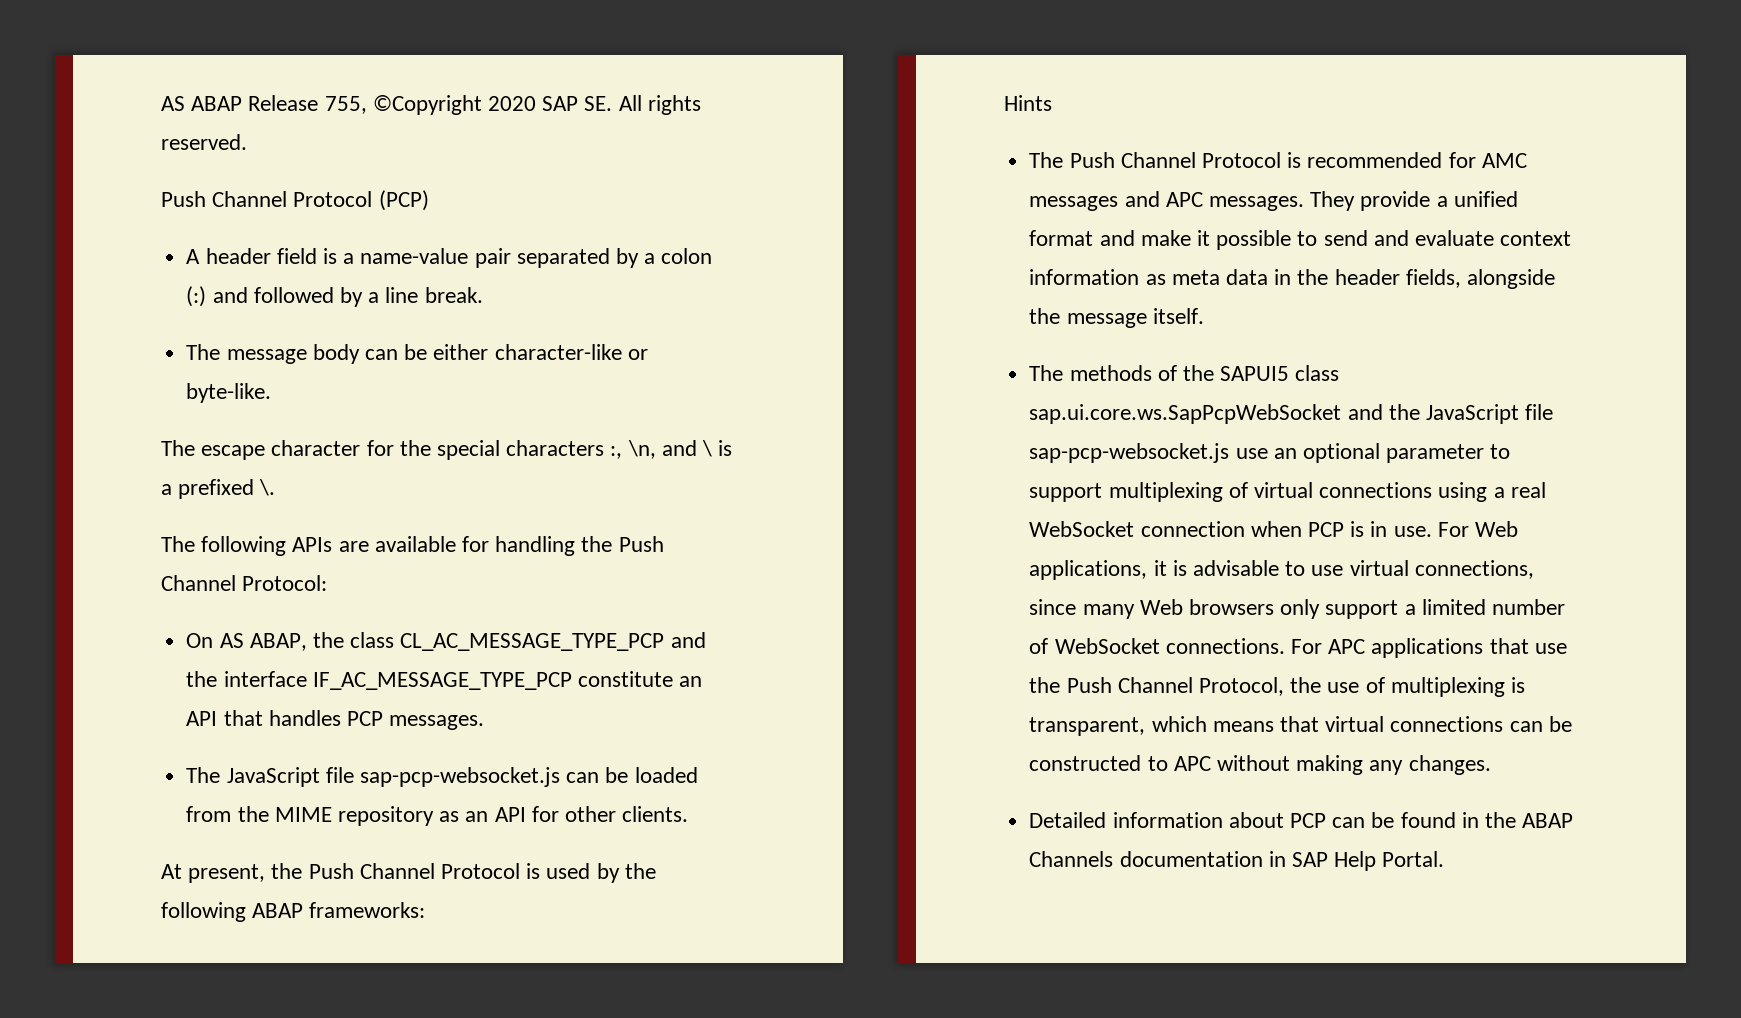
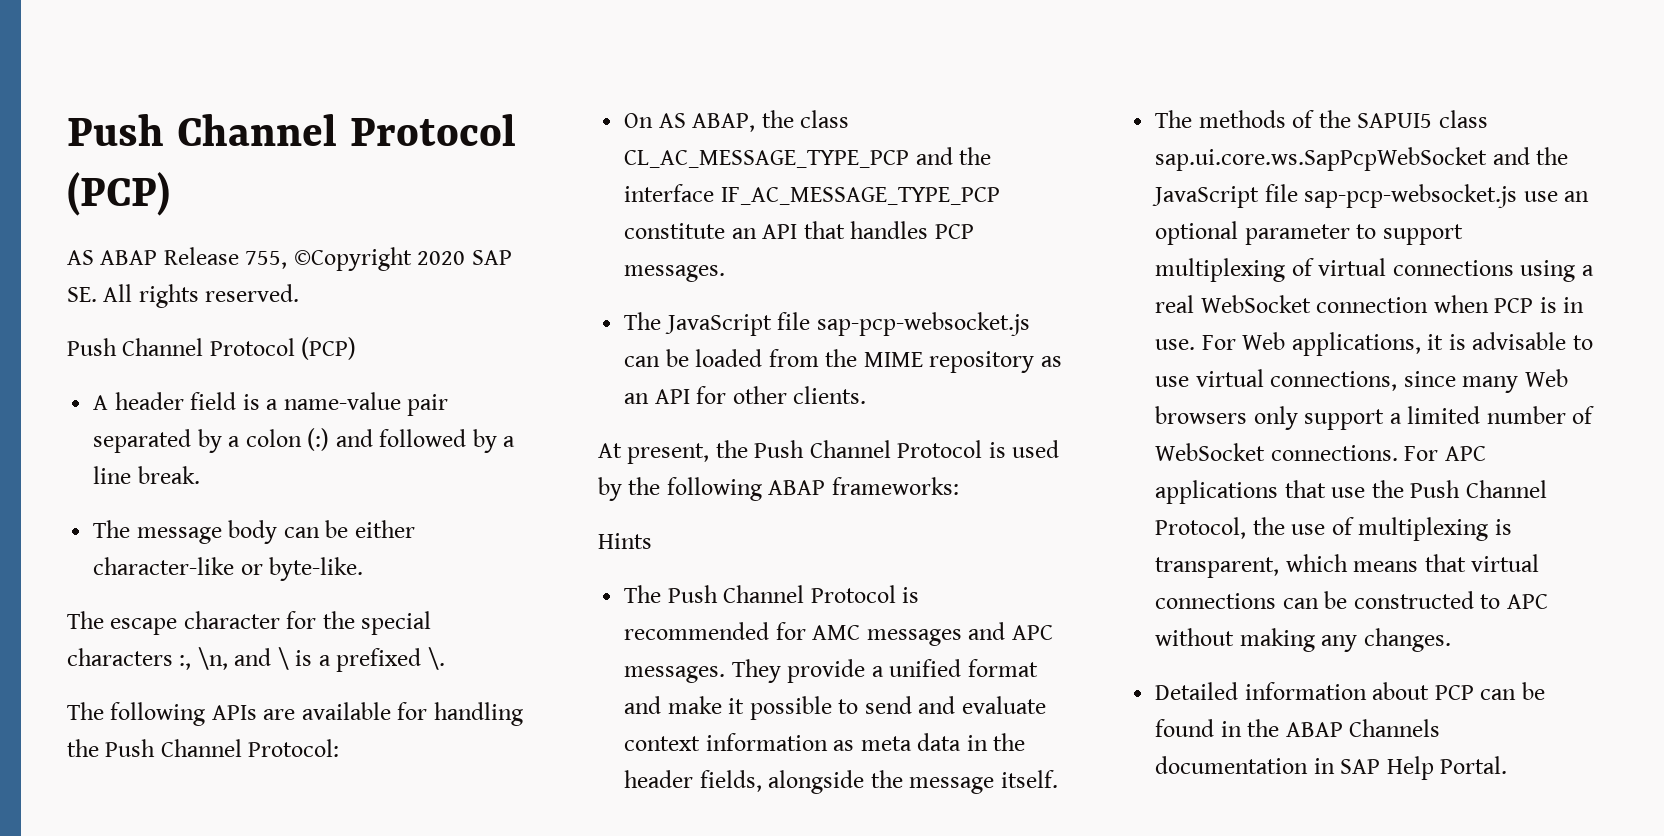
(161, 103) none -> [67,114,516,146] [67,172,170,216] Push Channel Protocol (PCP) //

